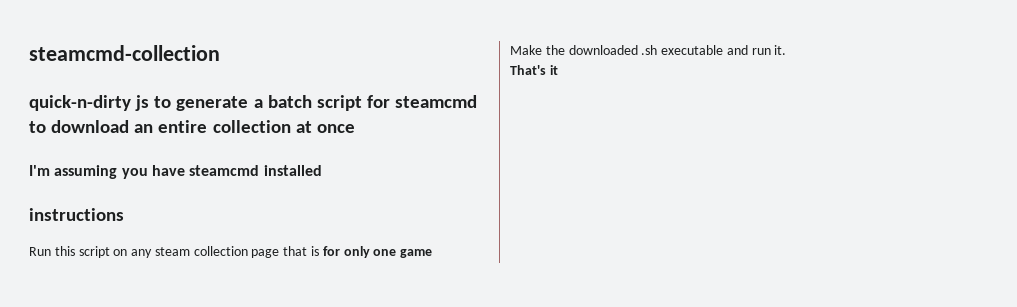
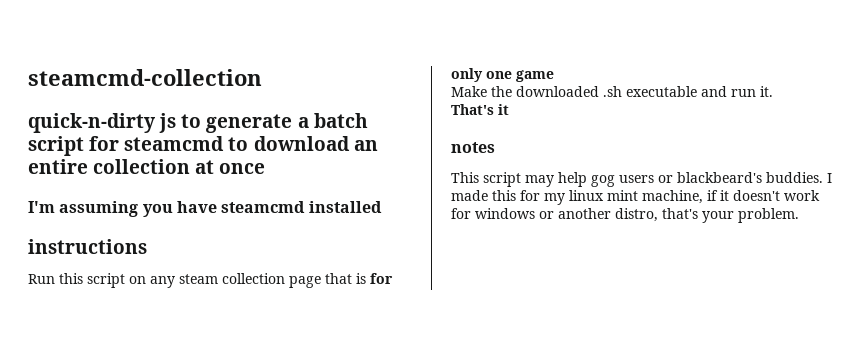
(558, 70) none -> [451,142,495,153] [451,172,832,187] [451,190,820,205] [451,208,799,223] // notes // This script may help gog users or blackbeard's buddies. I made this for my linux mint machine, if it doesn't work for windows or another distro, that's your problem.

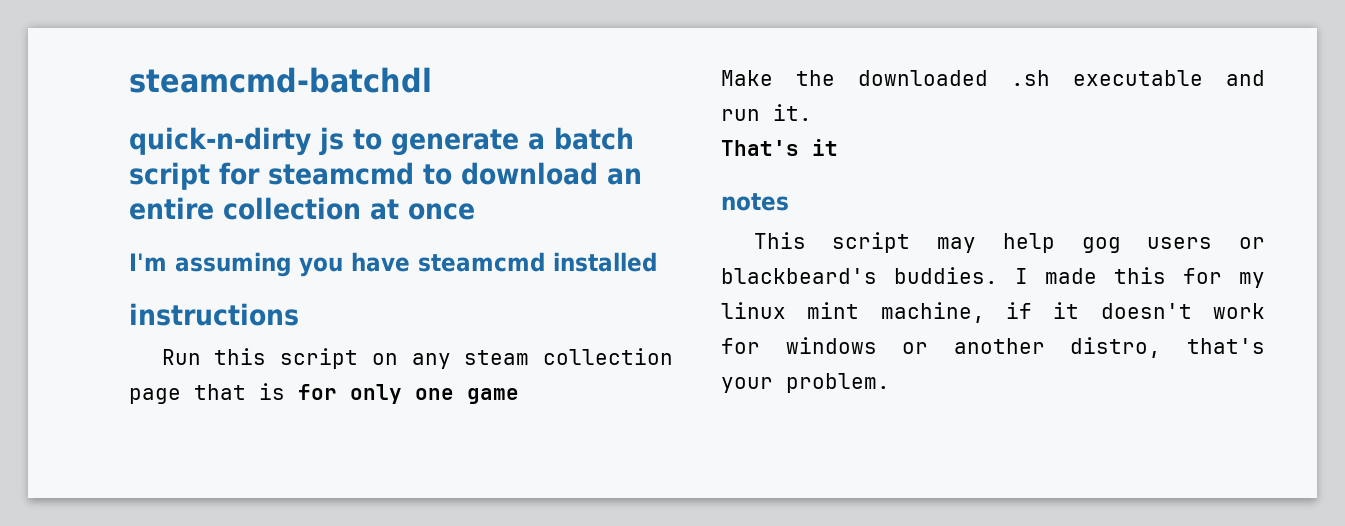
[28,69,262,86] steamcmd-collection -> [129,67,432,93] steamcmd-batchdl

